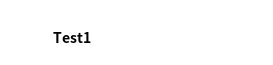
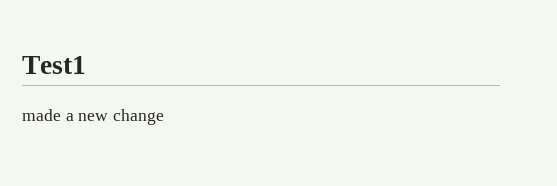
(91, 37) none -> [22,109,165,125] // made a new change

